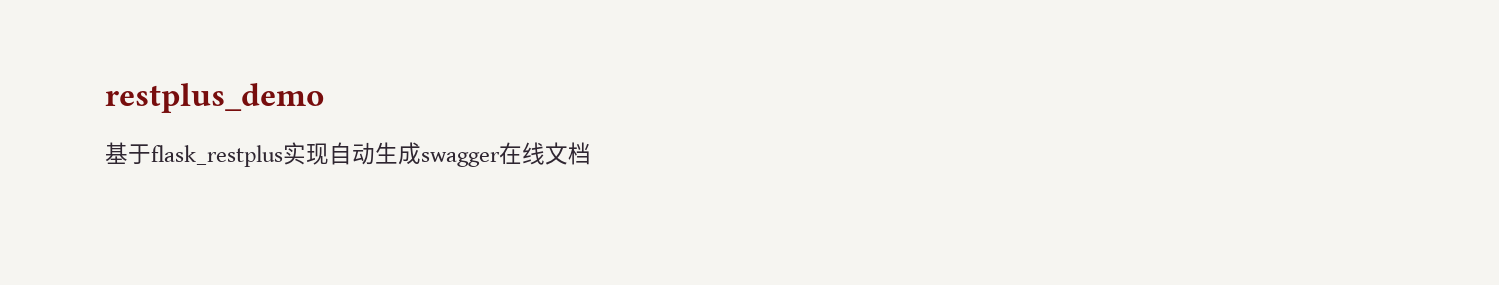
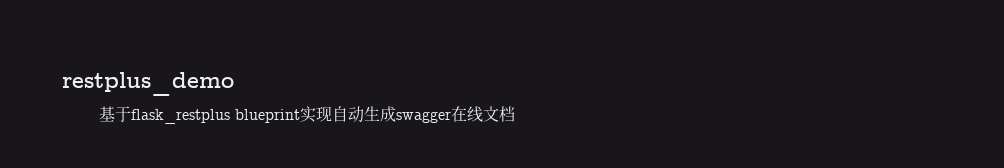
(283, 156) none -> [234,109,300,123] blueprint

